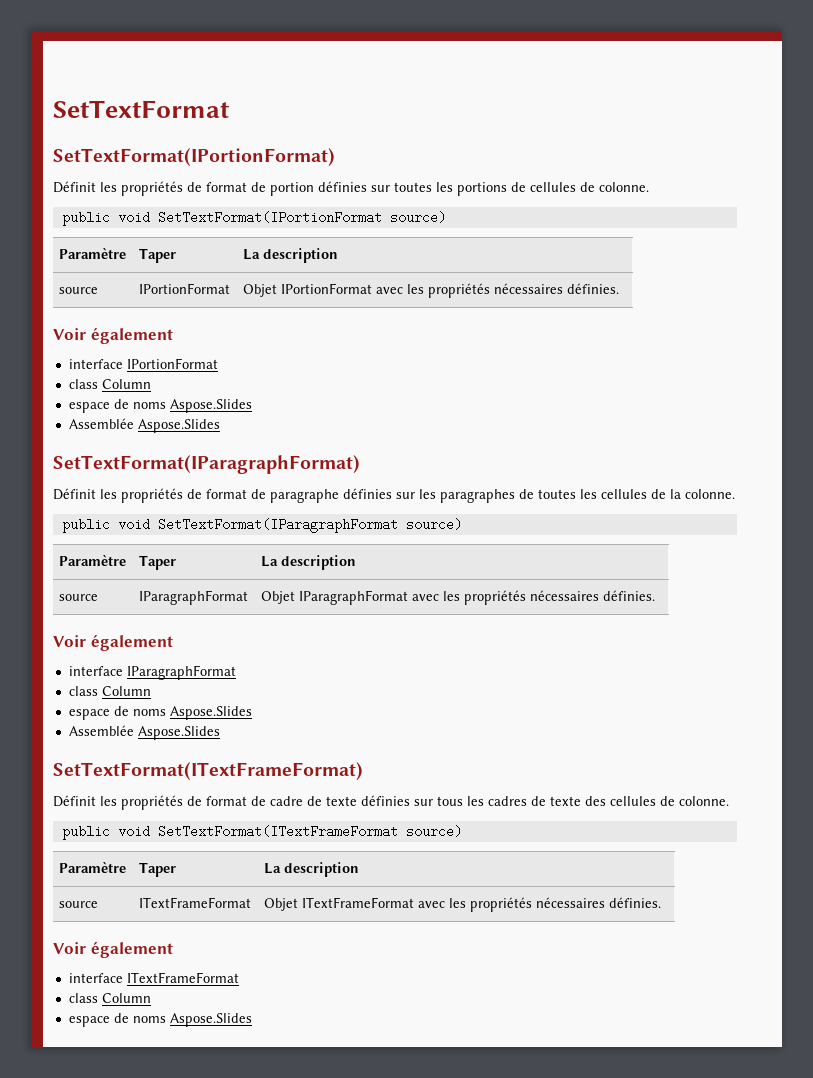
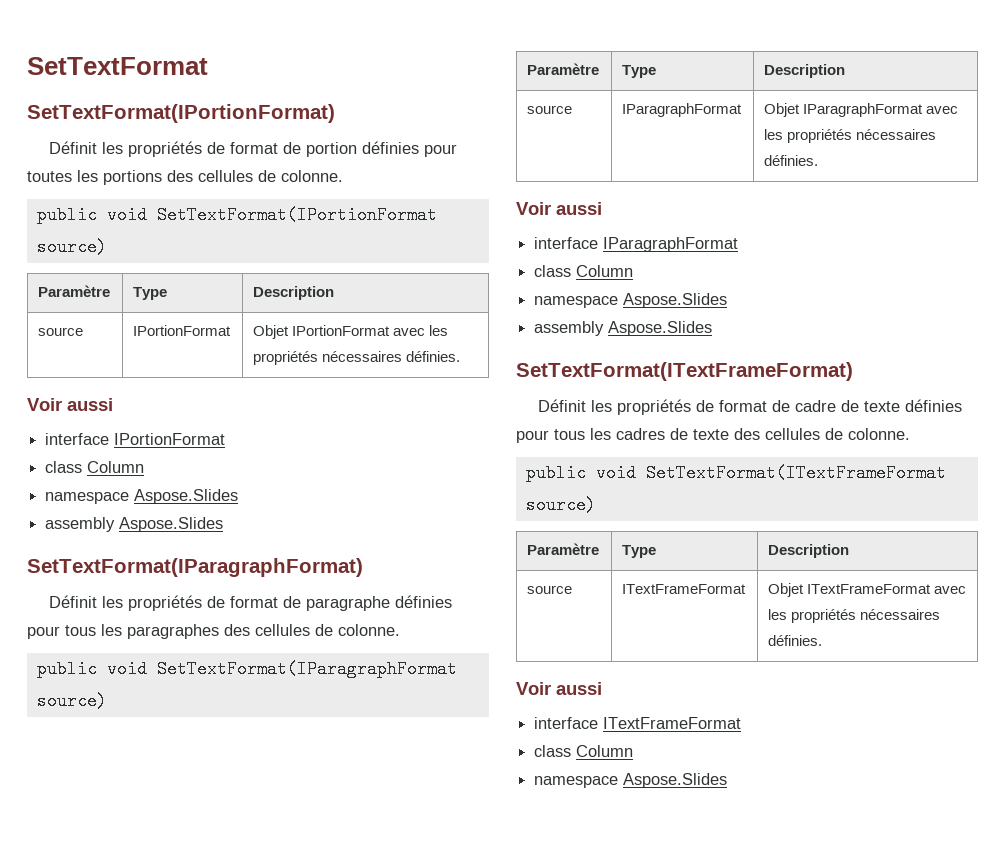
[371,185,390,192] sur -> [423,144,457,157] pour
[511,182,526,192] de -> [167,170,193,182] des
[139,248,177,263] [243,248,339,263] Taper | La description -> [133,287,168,300] [253,286,335,300] Type | Description
[90,327,173,344] également -> [67,398,113,411] aussi
[68,399,252,413] [68,418,134,429] espace de noms Aspose.Slides // Assemblée -> [45,489,239,504] [45,517,116,532] namespace Aspose.Slides // assembly
[396,489,681,503] sur les paragraphes de toutes les cellules de la -> [27,624,333,639] pour tous les paragraphes des cellules de
[139,555,177,570] [261,555,357,570] Taper | La description -> [622,65,657,78] [764,64,846,78] Type | Description
[90,634,173,651] également -> [556,202,602,215] aussi
[68,706,252,720] [68,725,134,736] espace de noms Aspose.Slides // Assemblée -> [534,293,728,308] [534,321,605,336] namespace Aspose.Slides // assembly
[414,799,433,806] sur -> [516,430,549,443] pour
[139,862,177,877] [264,862,360,877] Taper | La description -> [622,545,657,558] [768,544,850,558] Type | Description
[90,941,173,958] également -> [556,682,602,695] aussi
[68,1013,166,1027] espace de noms -> [534,776,619,788] namespace

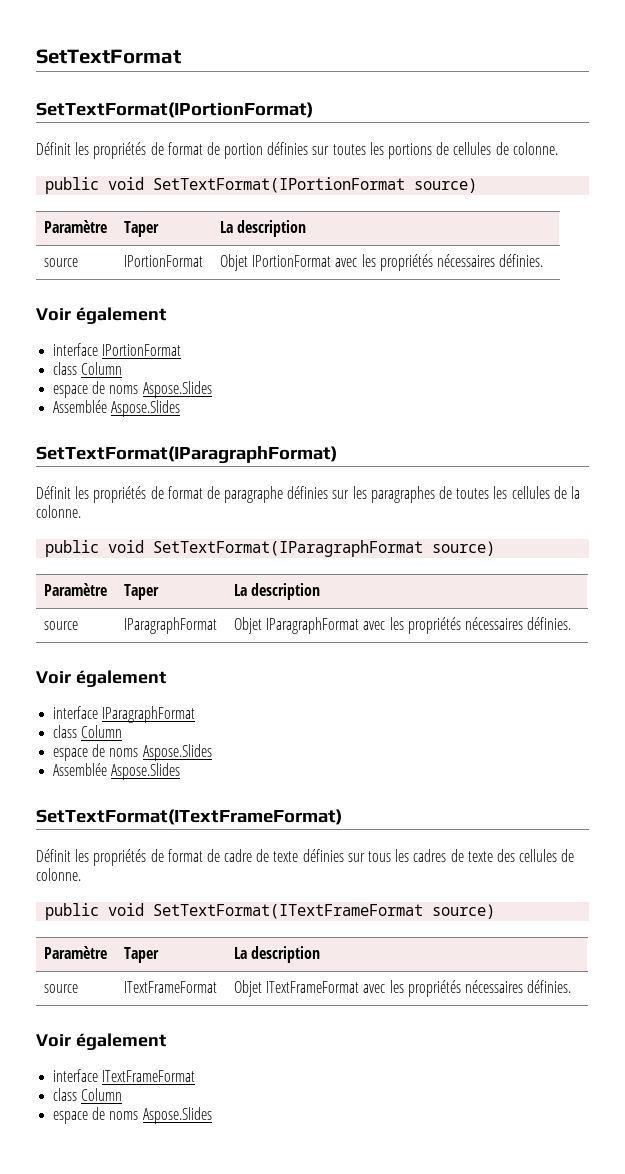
[423,144,457,157] pour -> [312,146,330,155] sur
[167,170,193,182] des -> [436,142,450,155] de
[133,287,168,300] [253,286,335,300] Type | Description -> [124,221,160,237] [220,220,307,237] Taper | La description
[67,398,113,411] aussi -> [75,307,166,324] également
[45,489,239,504] [45,517,116,532] namespace Aspose.Slides // assembly -> [53,381,212,398] [53,400,108,413] espace de noms Aspose.Slides // Assemblée
[27,624,333,639] pour tous les paragraphes des cellules de -> [332,486,580,503] sur les paragraphes de toutes les cellules de la
[622,65,657,78] [764,64,846,78] Type | Description -> [124,584,160,600] [234,583,321,600] Taper | La description
[556,202,602,215] aussi -> [75,670,166,687] également
[534,293,728,308] [534,321,605,336] namespace Aspose.Slides // assembly -> [53,744,212,761] [53,763,108,776] espace de noms Aspose.Slides // Assemblée
[516,430,549,443] pour -> [347,853,365,862] sur
[622,545,657,558] [768,544,850,558] Type | Description -> [124,947,160,963] [234,946,321,963] Taper | La description
[556,682,602,695] aussi -> [75,1033,166,1050] également
[534,776,619,788] namespace -> [53,1107,139,1124] espace de noms

